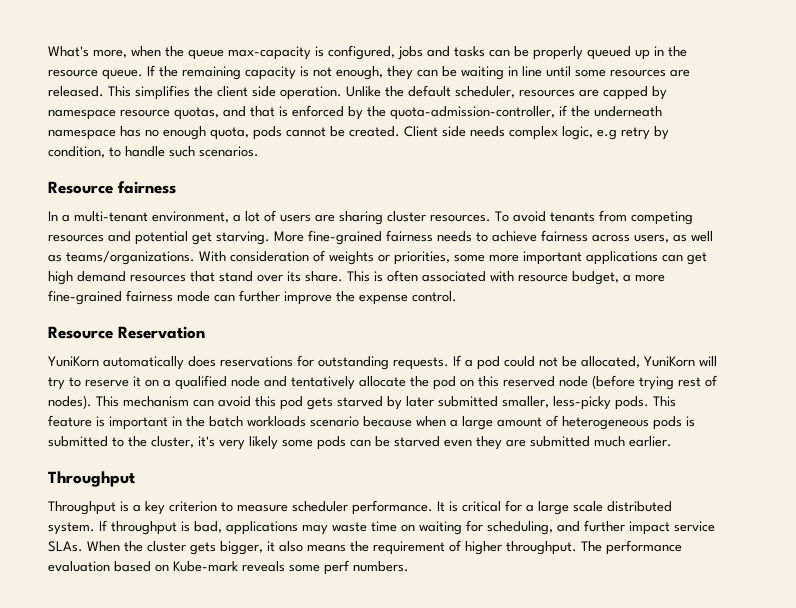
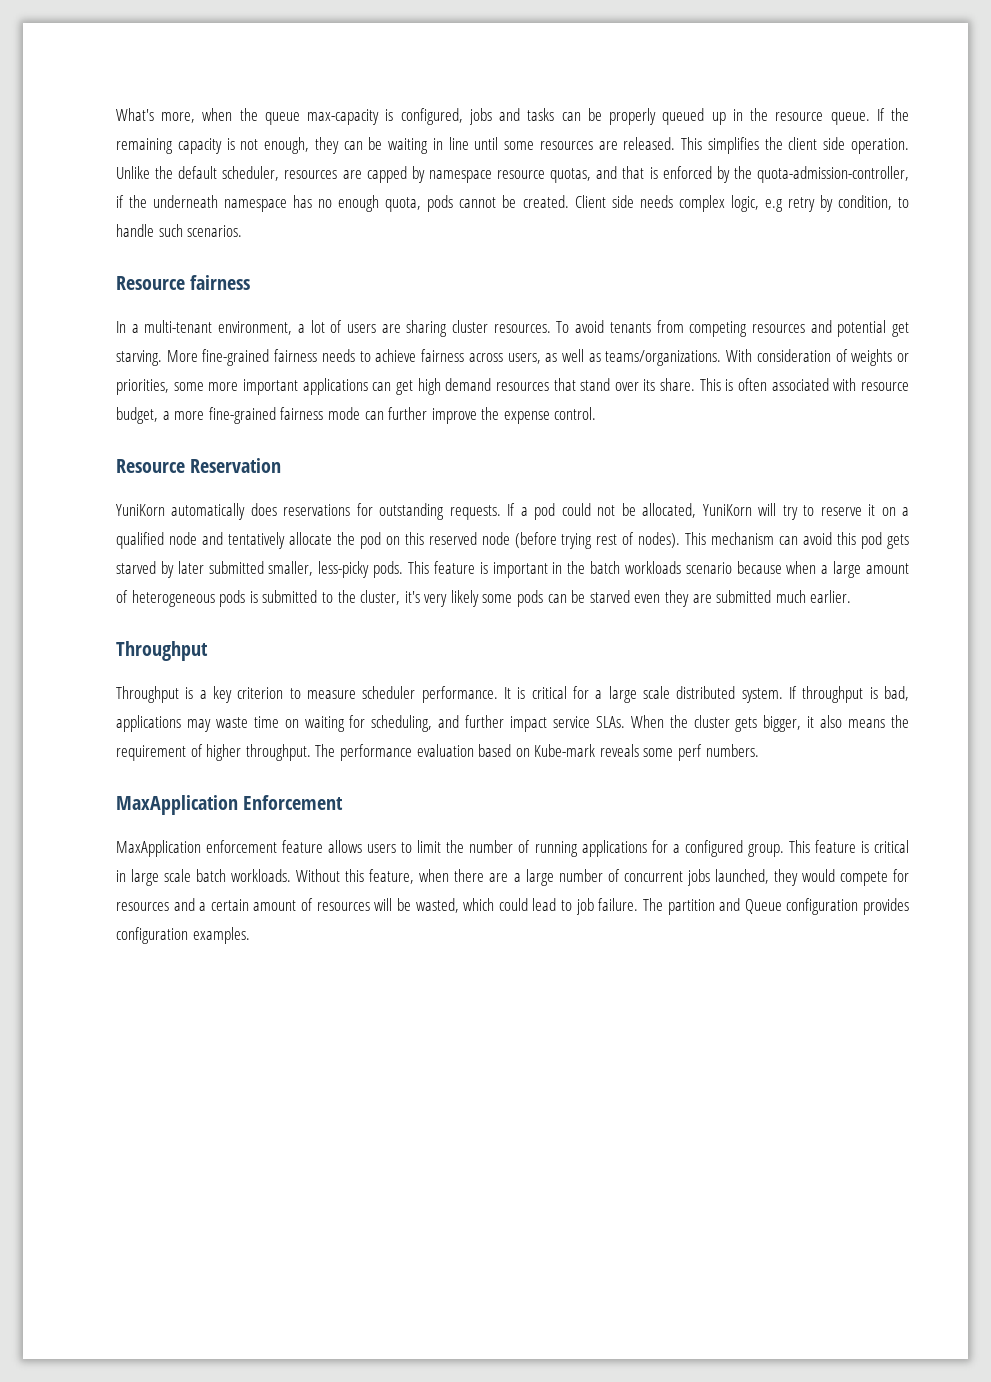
(409, 566) none -> [116,795,344,815] [116,840,909,857] [116,869,909,886] [116,898,909,915] [116,927,250,944] // MaxApplication Enforcement // MaxApplication enforcement feature allows users to limit the number of running applications for a configured group. This feature is critical in large scale batch workloads. Without this feature, when there are a large number of concurrent jobs launched, they would compete for resources and a certain amount of resources will be wasted, which could lead to job failure. The partition and Queue configuration provides configuration examples.

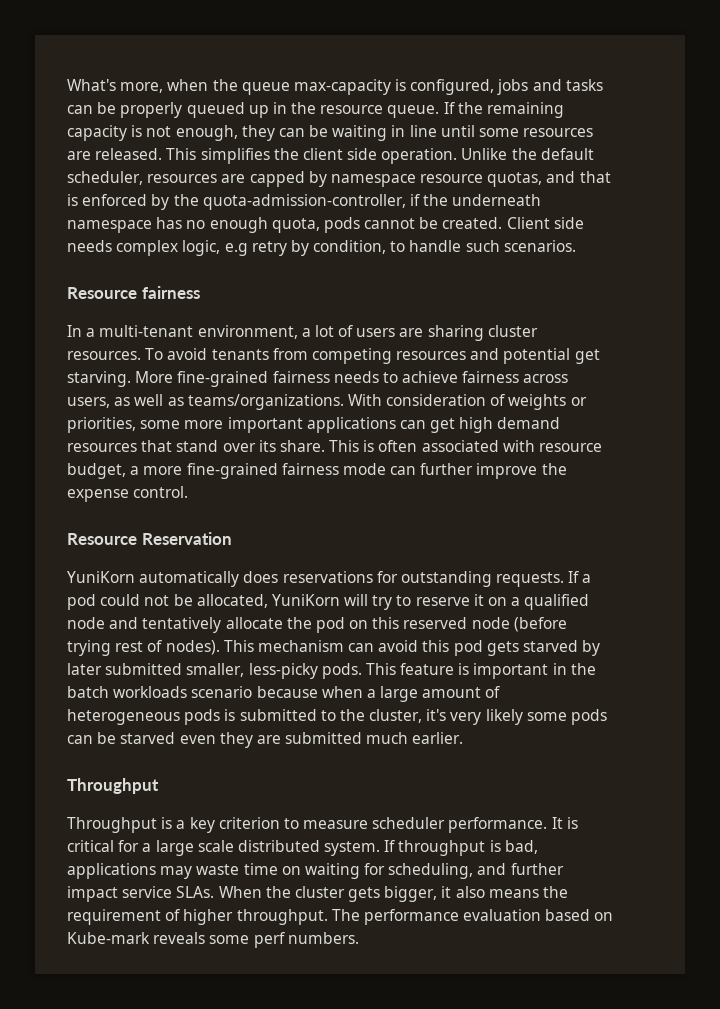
[116,795,344,815] [116,840,909,857] [116,869,909,886] [116,898,909,915] [116,927,250,944] // MaxApplication Enforcement // MaxApplication enforcement feature allows users to limit the number of running applications for a configured group. This feature is critical in large scale batch workloads. Without this feature, when there are a large number of concurrent jobs launched, they would compete for resources and a certain amount of resources will be wasted, which could lead to job failure. The partition and Queue configuration provides configuration examples. -> (359, 938) none

